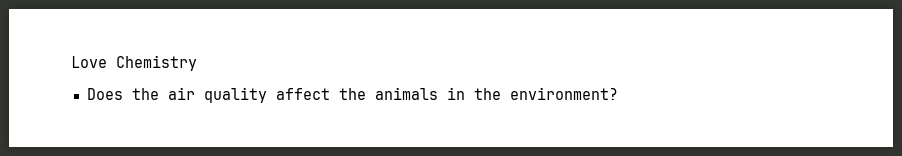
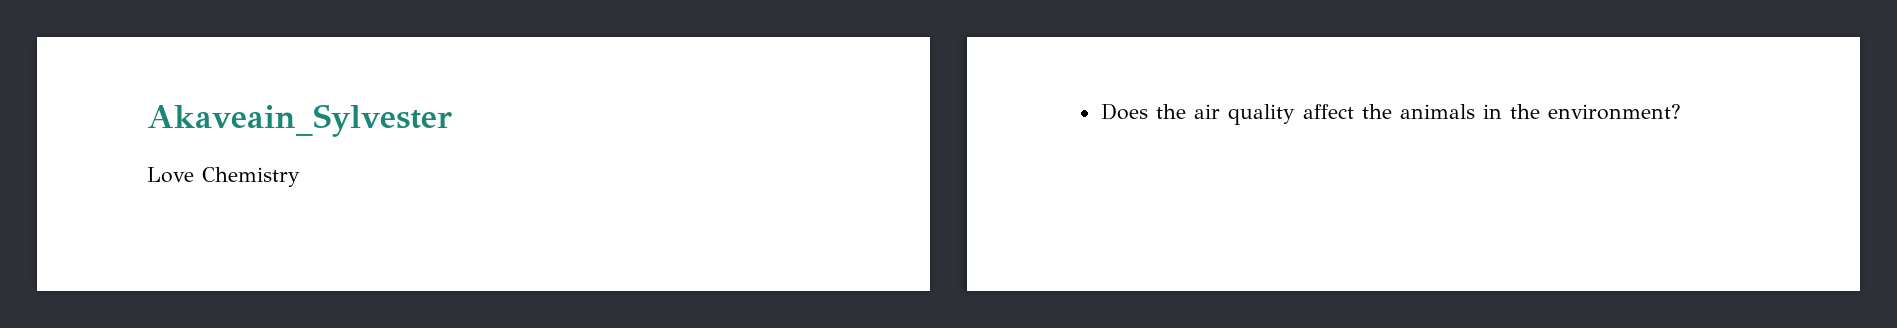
(71, 62) none -> [147,104,452,137] Akaveain_Sylvester //

